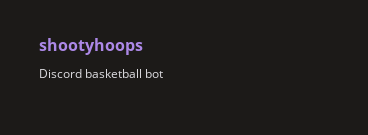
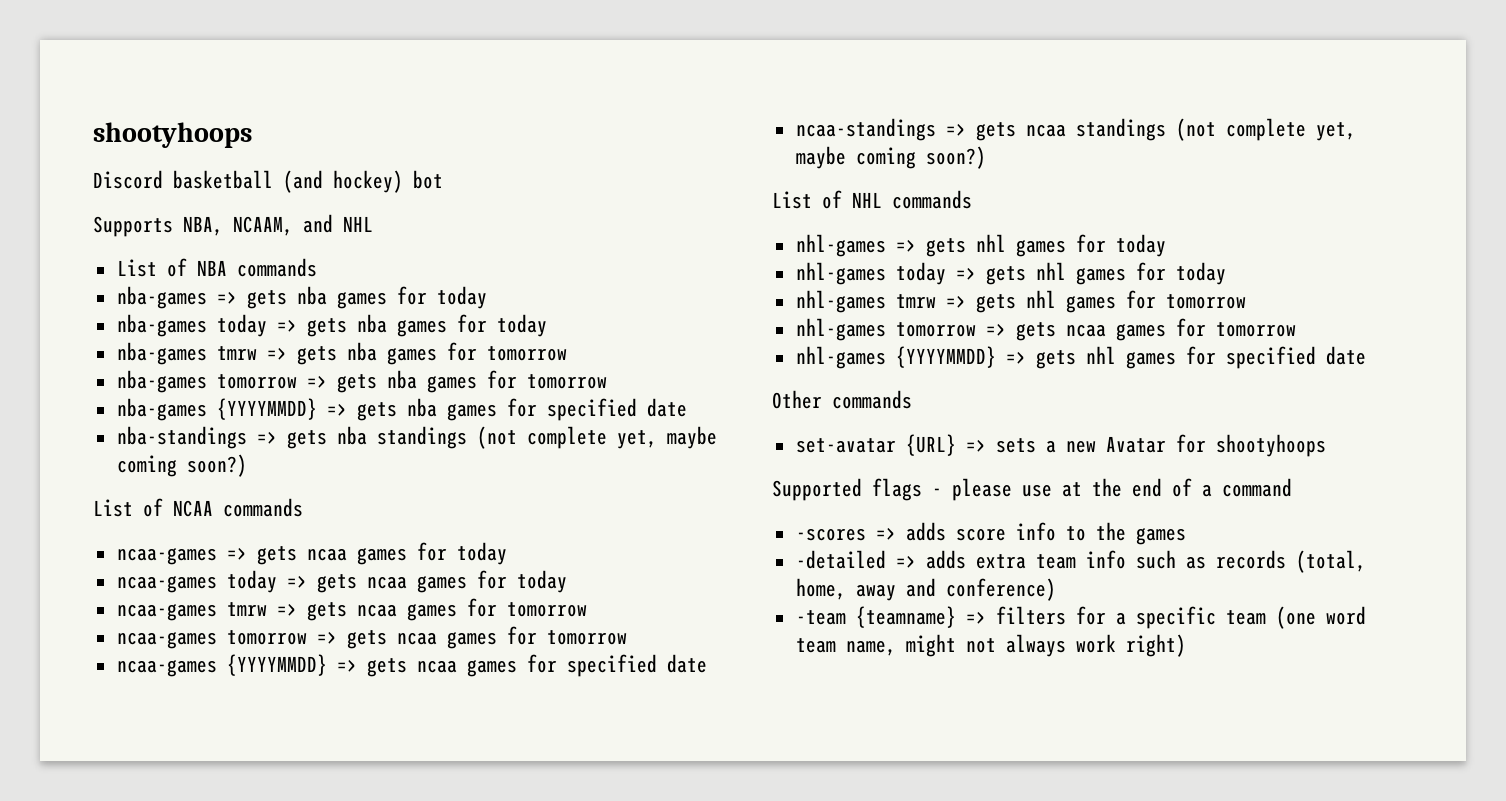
(143, 73) none -> [283,170,403,193] (and hockey)
(164, 73) none -> [93,214,373,237] [116,258,317,277] [116,286,487,309] [116,314,547,337] [116,342,567,365] [116,370,607,393] [116,398,687,421] [116,426,717,449] [116,454,247,477] [93,498,303,517] [116,542,507,565] [116,570,567,593] [116,598,587,621] [116,626,627,649] [116,654,707,677] [795,118,1356,141] [795,146,986,169] [772,190,972,209] [795,234,1166,257] [795,262,1226,285] [795,290,1246,313] [795,318,1296,341] [795,346,1366,369] [772,390,912,409] [795,434,1326,457] [772,478,1292,501] [795,522,1186,545] [795,550,1366,573] [795,578,1056,601] [795,606,1366,629] [795,634,1186,657] // Supports NBA, NCAAM, and NHL // List of NBA commands // nba-games => gets nba games for today // nba-games today => gets nba games for today // nba-games tmrw => gets nba games for tomorrow // nba-games tomorrow => gets nba games for tomorrow // nba-games {YYYYMMDD} => gets nba games for specified date // nba-standings => gets nba standings (not complete yet, maybe coming soon?) // List of NCAA commands // ncaa-games => gets ncaa games for today // ncaa-games today => gets ncaa games for today // ncaa-games tmrw => gets ncaa games for tomorrow // ncaa-games tomorrow => gets ncaa games for tomorrow // ncaa-games {YYYYMMDD} => gets ncaa games for specified date // ncaa-standings => gets ncaa standings (not complete yet, maybe coming soon?) // List of NHL commands // nhl-games => gets nhl games for today // nhl-games today => gets nhl games for today // nhl-games tmrw => gets nhl games for tomorrow // nhl-games tomorrow => gets ncaa games for tomorrow // nhl-games {YYYYMMDD} => gets nhl games for specified date // Other commands // set-avatar {URL} => sets a new Avatar for shootyhoops // Supported flags - please use at the end of a command // -scores => adds score info to the games // -detailed => adds extra team info such as records (total, home, away and conference) // -team {teamname} => filters for a specific team (one word team name, might not always work right)

